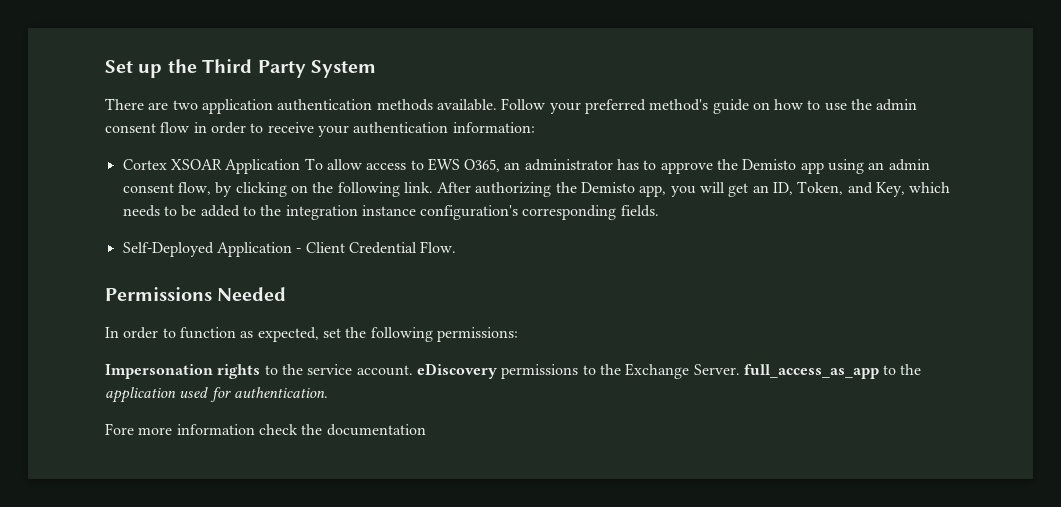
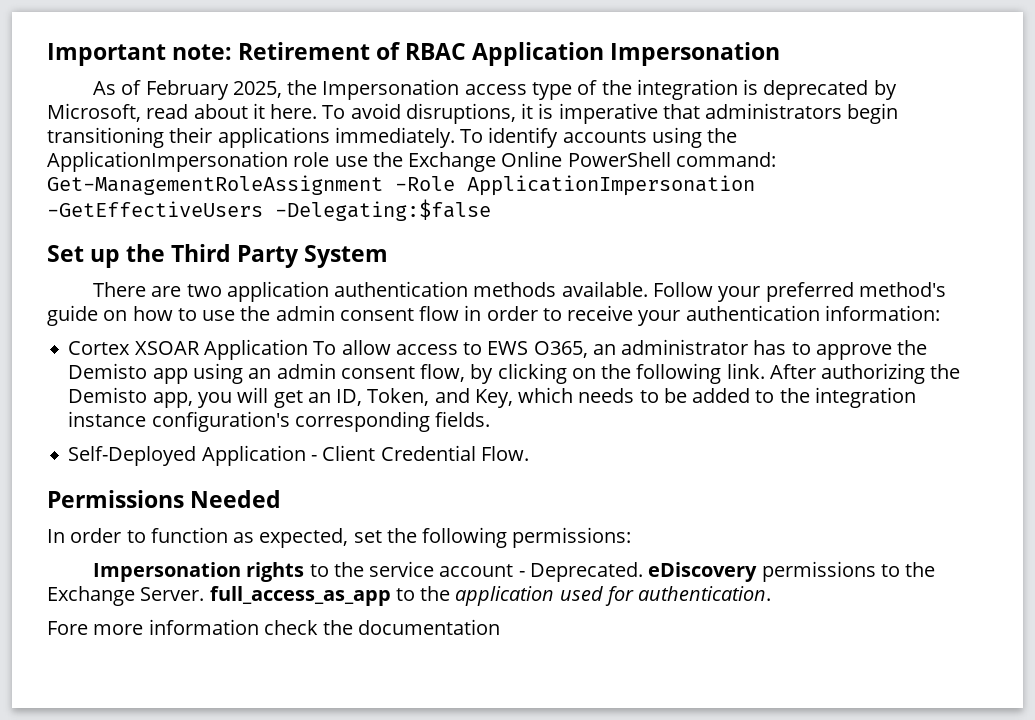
(105, 66) none -> [47,42,781,66] [93,79,897,100] [47,103,899,124] [47,127,738,148] [47,151,776,172] [47,175,755,196] [47,199,491,221] Important note: Retirement of RBAC Application Impersonation // As of February 2025, the Impersonation access type of the integration is deprecated by Microsoft, read about it here. To avoid disruptions, it is imperative that administrators begin transitioning their applications immediately. To identify accounts using the ApplicationImpersonation role use the Exchange Online PowerShell command: Get-ManagementRoleAssignment -Role ApplicationImpersonation -GetEffectiveUsers -Delegating:$false //
[356,365,413,376] account. -> [439,562,644,582] account - Deprecated.

